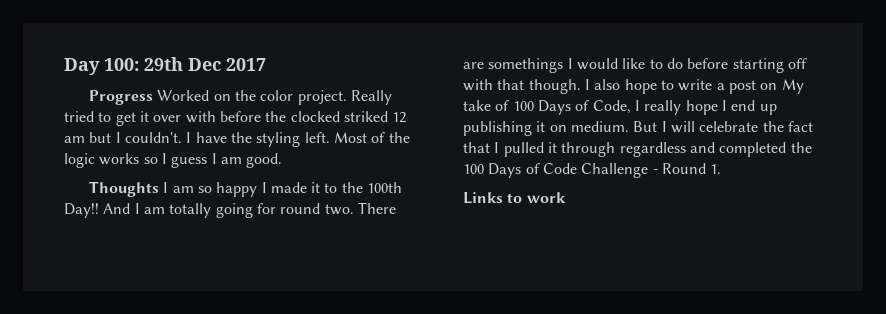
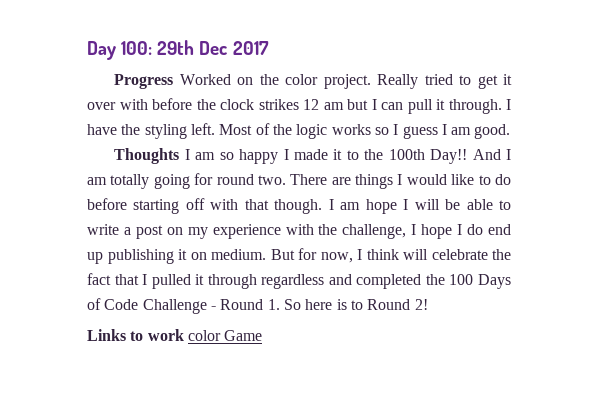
[290,111,388,122] clocked striked -> [220,99,299,110] clock strikes
[124,132,182,143] couldn't. -> [381,99,502,114] can pull it through.
[488,58,564,73] somethings -> [355,174,394,189] things
[594,79,657,94] also hope -> [340,199,493,214] am hope I will be able
[781,79,804,94] [463,100,727,115] My take of 100 Days of Code, I really hope I -> [187,224,484,239] my experience with the challenge, I hope I do
[661,121,667,132] I -> [298,248,399,263] for now, I think
(722, 169) none -> [283,299,428,310] So here is to Round 2!
(566, 197) none -> [187,330,263,341] color Game

